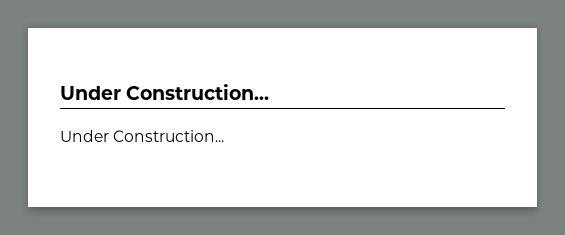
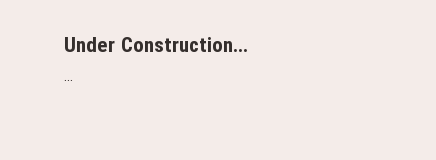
[60,130,225,142] Under Construction... -> [64,79,73,81] ...

